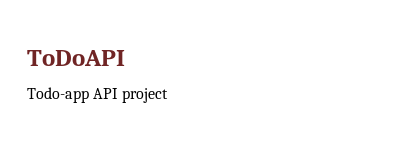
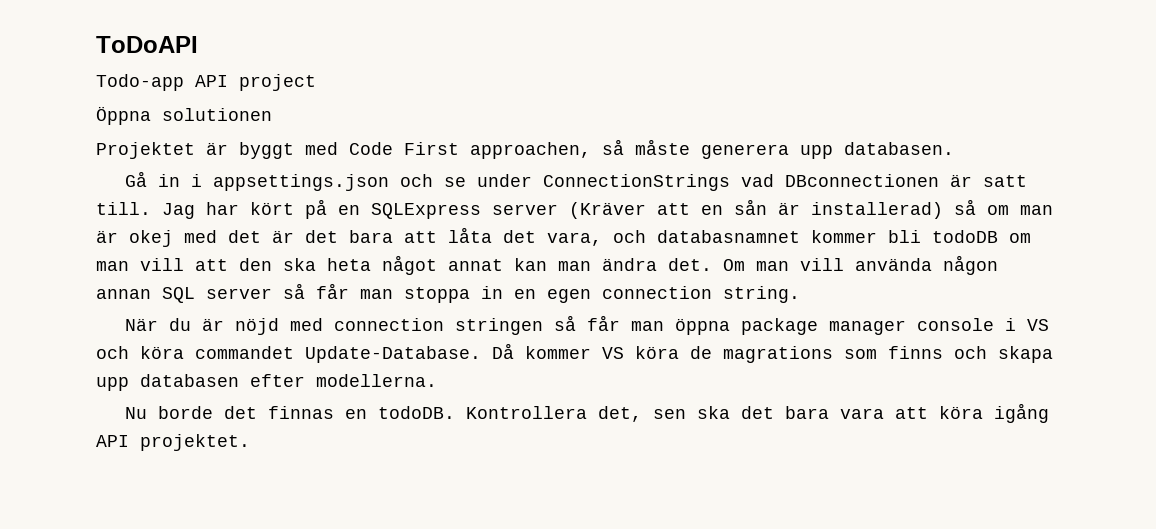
(168, 95) none -> [96,106,272,125] [96,139,954,159] [124,171,1027,191] [96,199,1053,219] [96,227,1031,247] [96,255,998,275] [96,283,800,303] [124,315,1049,335] [96,343,1053,363] [96,374,437,391] [124,403,1049,423] [96,434,250,451] // Öppna solutionen // Projektet är byggt med Code First approachen, så måste generera upp databasen. // Gå in i appsettings.json och se under ConnectionStrings vad DBconnectionen är satt till. Jag har kört på en SQLExpress server (Kräver att en sån är installerad) så om man är okej med det är det bara att låta det vara, och databasnamnet kommer bli todoDB om man vill att den ska heta något annat kan man ändra det. Om man vill använda någon annan SQL server så får man stoppa in en egen connection string. // När du är nöjd med connection stringen så får man öppna package manager console i VS och köra commandet Update-Database. Då kommer VS köra de magrations som finns och skapa upp databasen efter modellerna. // Nu borde det finnas en todoDB. Kontrollera det, sen ska det bara vara att köra igång API projektet.

